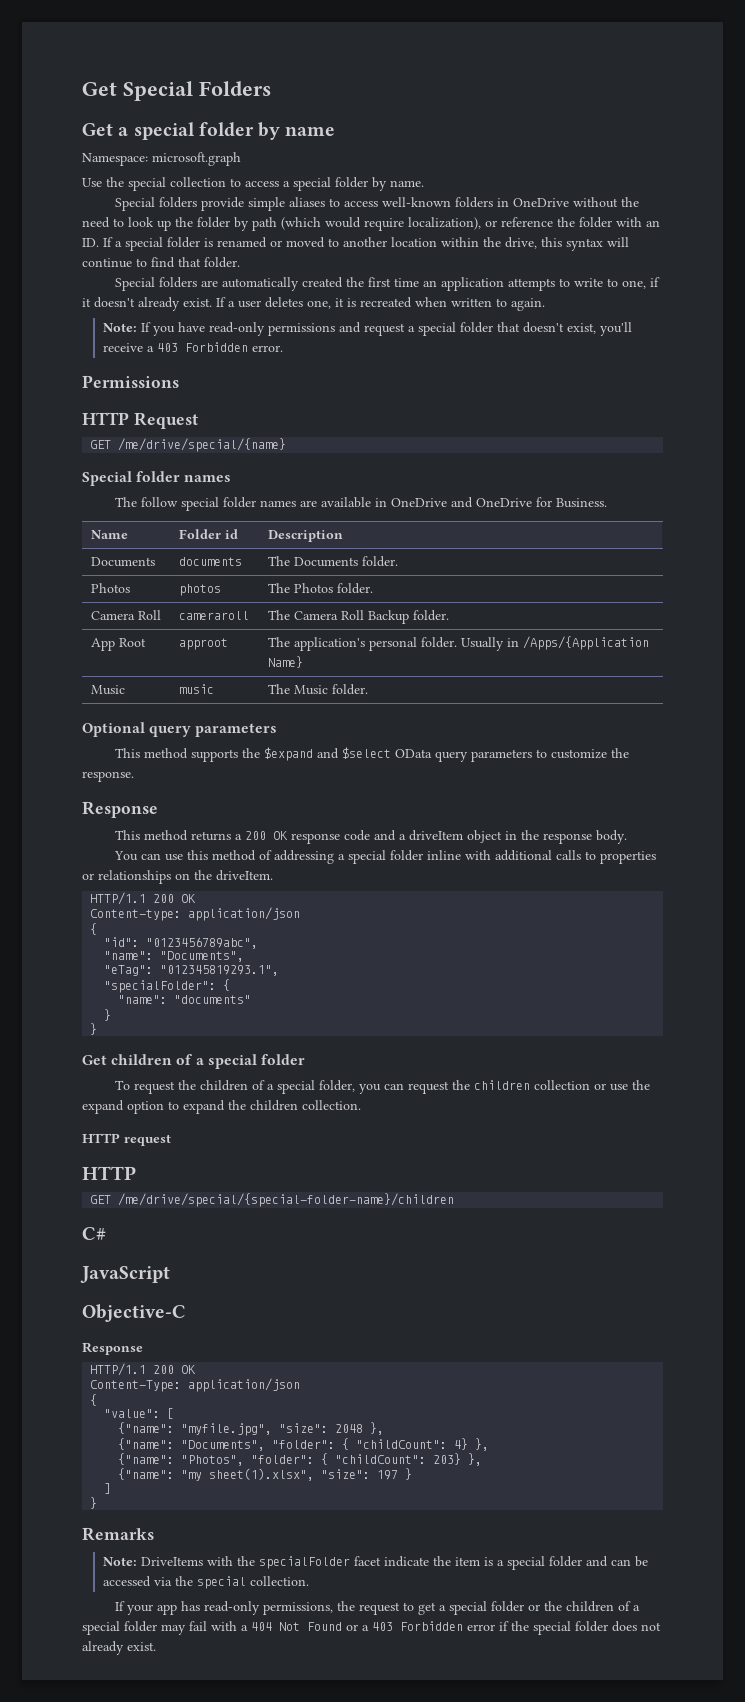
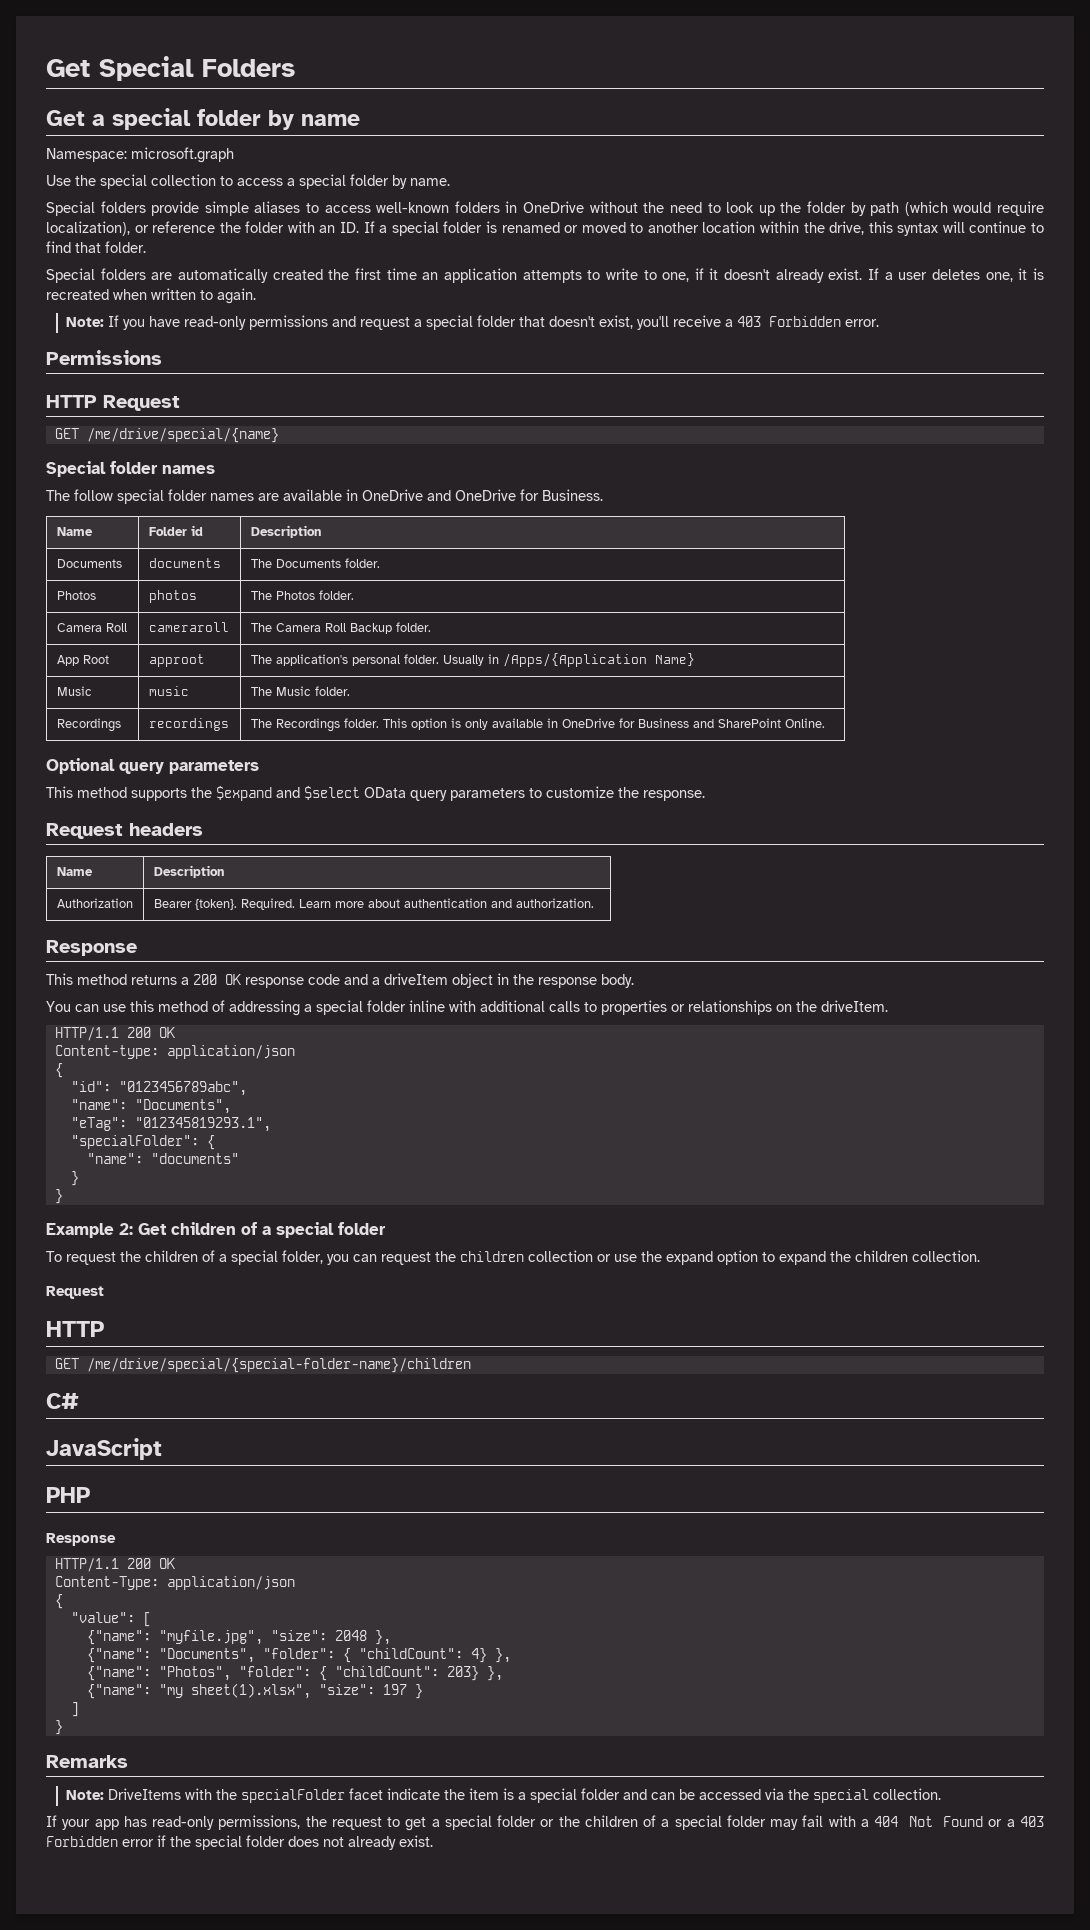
(368, 689) none -> [56,718,121,732] [148,718,229,731] [250,718,825,732] // Recordings | recordings | The Recordings folder. This option is only available in OneDrive for Business and SharePoint Online.
(134, 776) none -> [46,823,203,839] [56,867,93,876] [153,865,224,878] [56,898,133,908] [153,898,594,910] // Request headers // Name | Description // Authorization | Bearer {token}. Required. Learn more about authentication and authorization.
(98, 1029) none -> [46,1223,133,1238] Example 2:
[82,1133,171,1146] HTTP request -> [46,1286,104,1299] Request
[82,1304,186,1322] Objective-C -> [46,1487,90,1503] PHP

